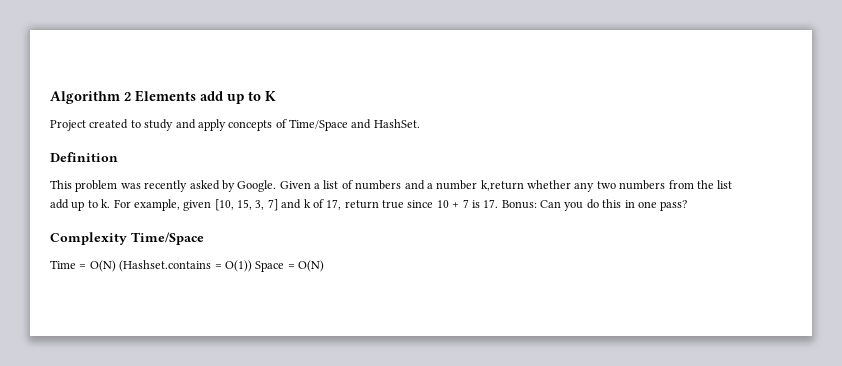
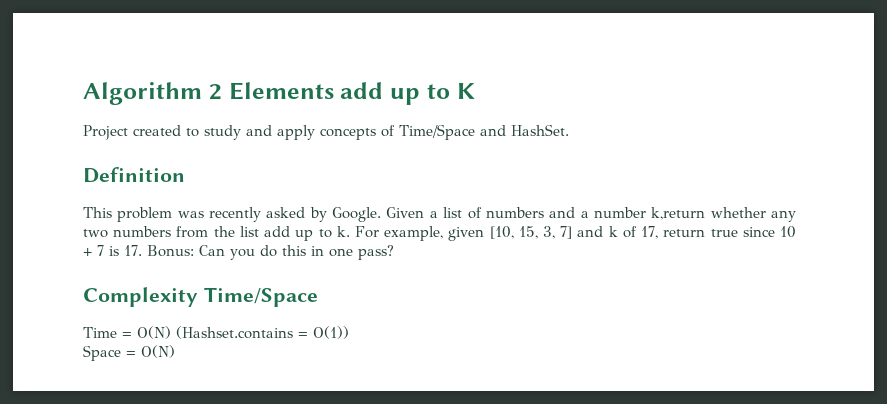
(252, 266) none -> (349, 332) //

